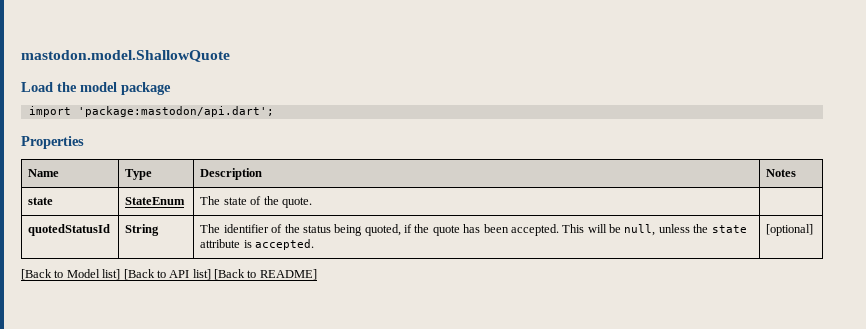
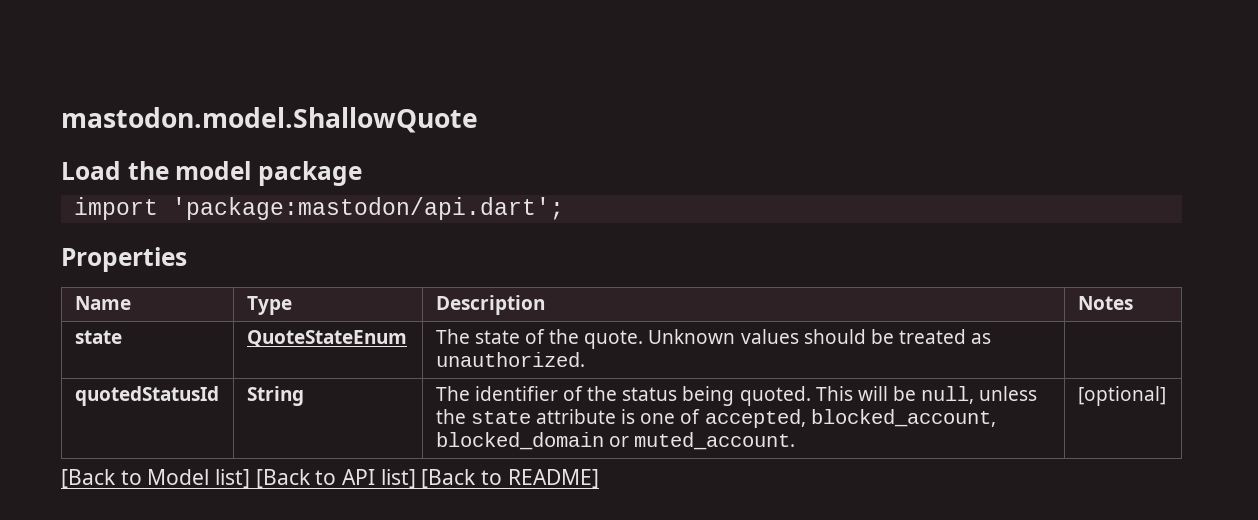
[125,197,186,205] StateEnum -> [246,330,407,347] QuoteStateEnum
(312, 202) none -> [648,329,992,344] [435,352,585,367] Unknown values should be treated as unauthorized.
[364,224,559,236] quoted, if the quote has been accepted. -> [739,386,811,406] quoted.
[255,239,315,250] accepted. -> [640,409,996,428] [435,432,796,450] one of accepted, blocked_account, blocked_domain or muted_account.

